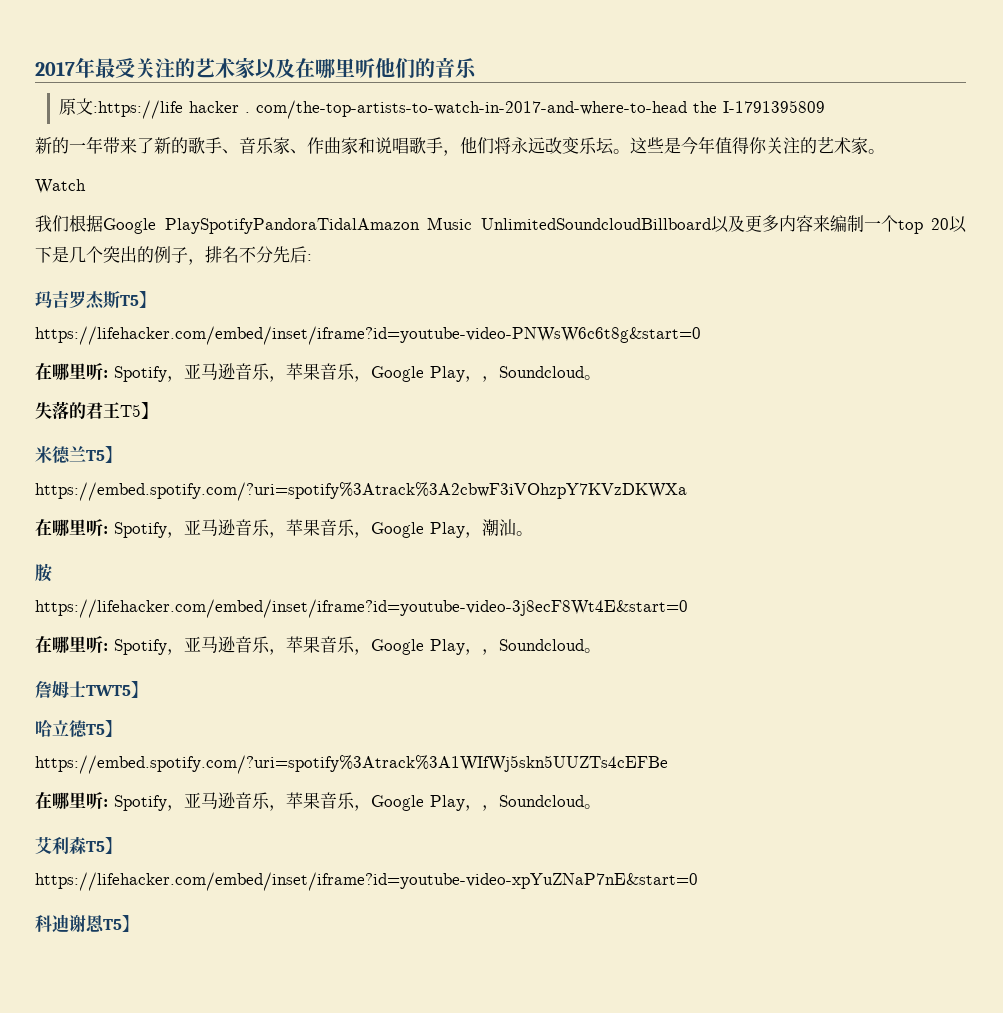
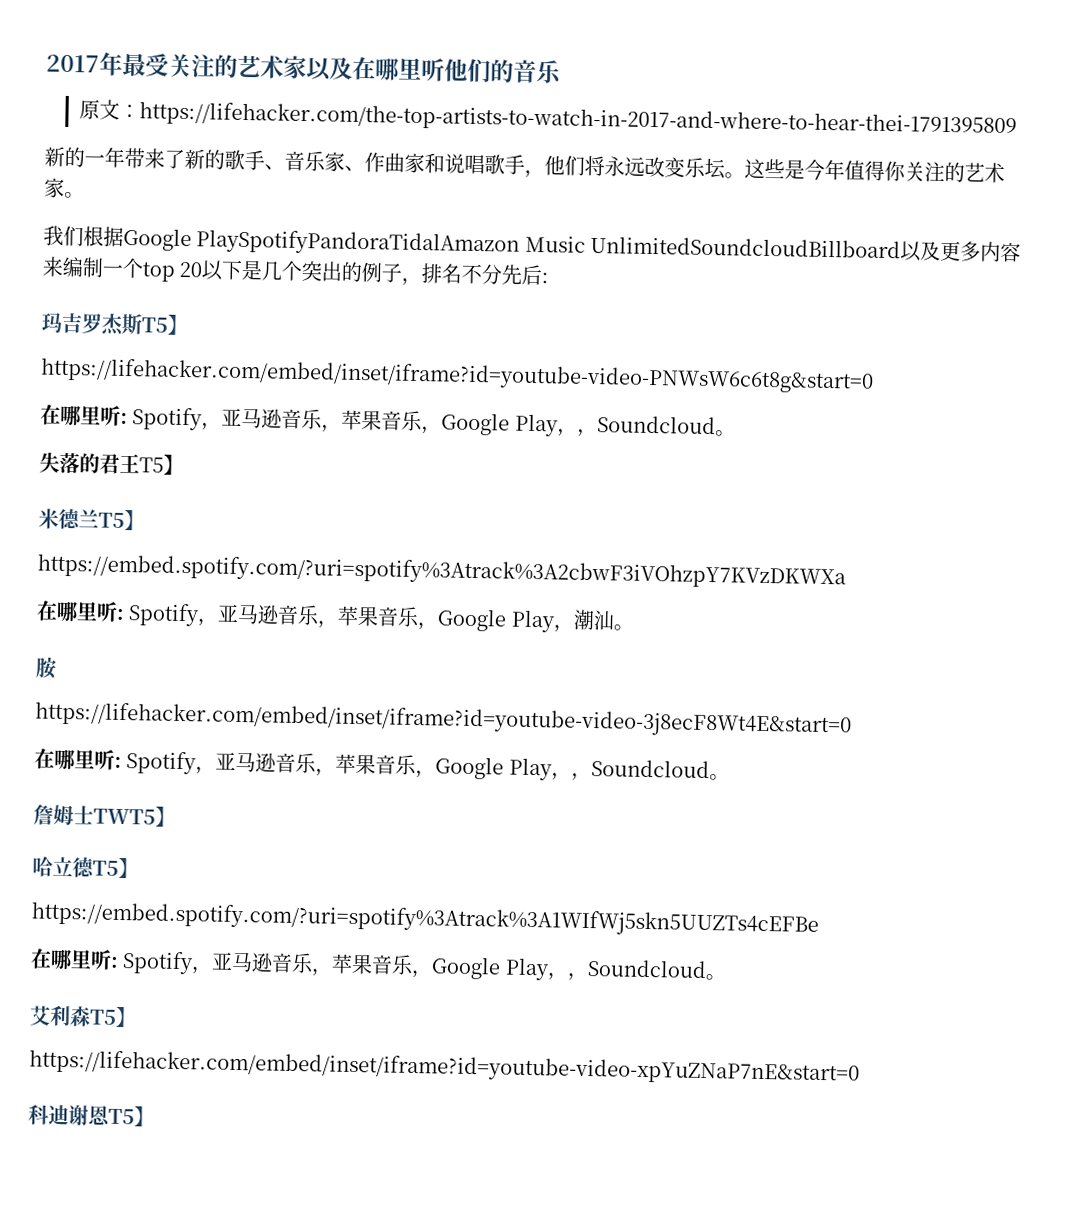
[93,100,826,119] :https://life hacker . com/the-top-artists-to-watch-in-2017-and-where-to-head the I-1791395809 -> [119,101,1018,139] ：https://lifehacker.com/the-top-artists-to-watch-in-2017-and-where-to-hear-thei-1791395809
[35,179,86,194] // Watch -> (85, 195) none

